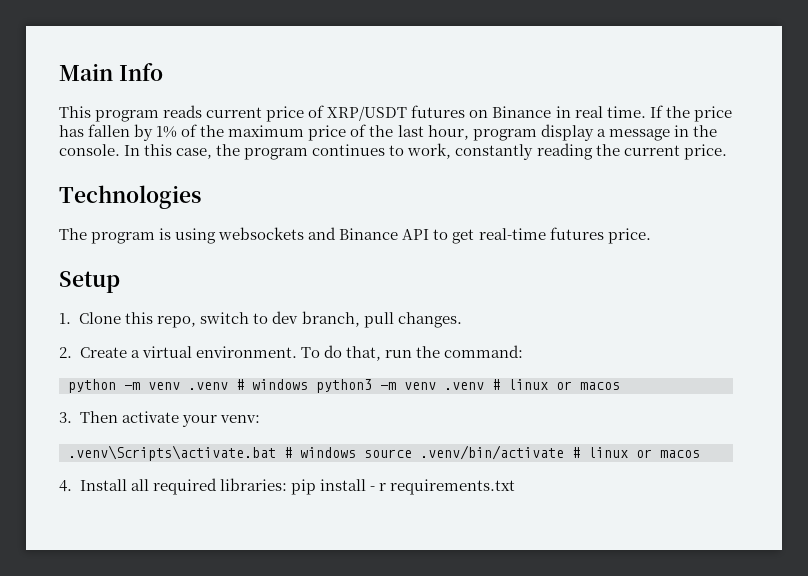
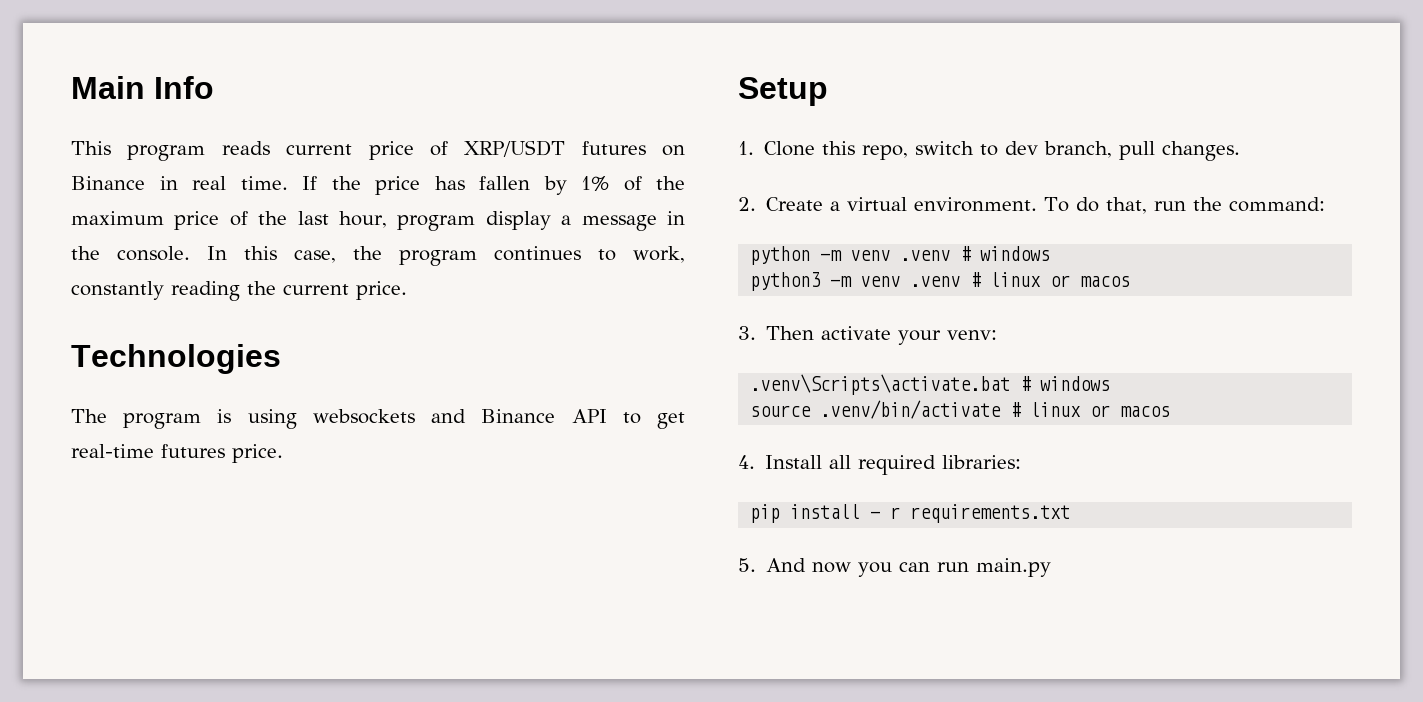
(308, 384) none -> (1051, 253) //
(356, 452) none -> (1111, 383) //
(287, 484) none -> (1022, 462) //
(515, 487) none -> [738,558,1052,577] // 5. And now you can run main.py

